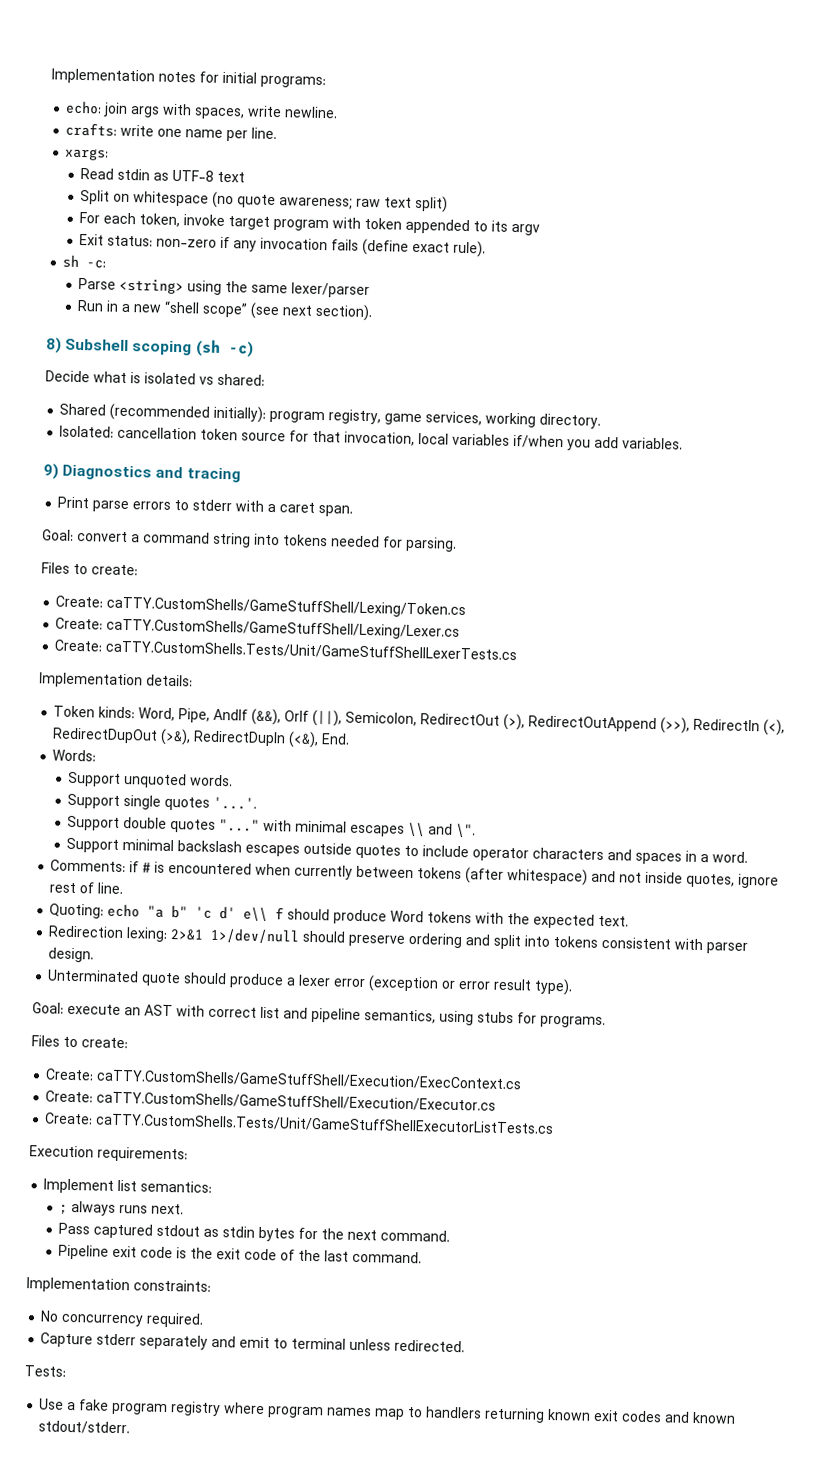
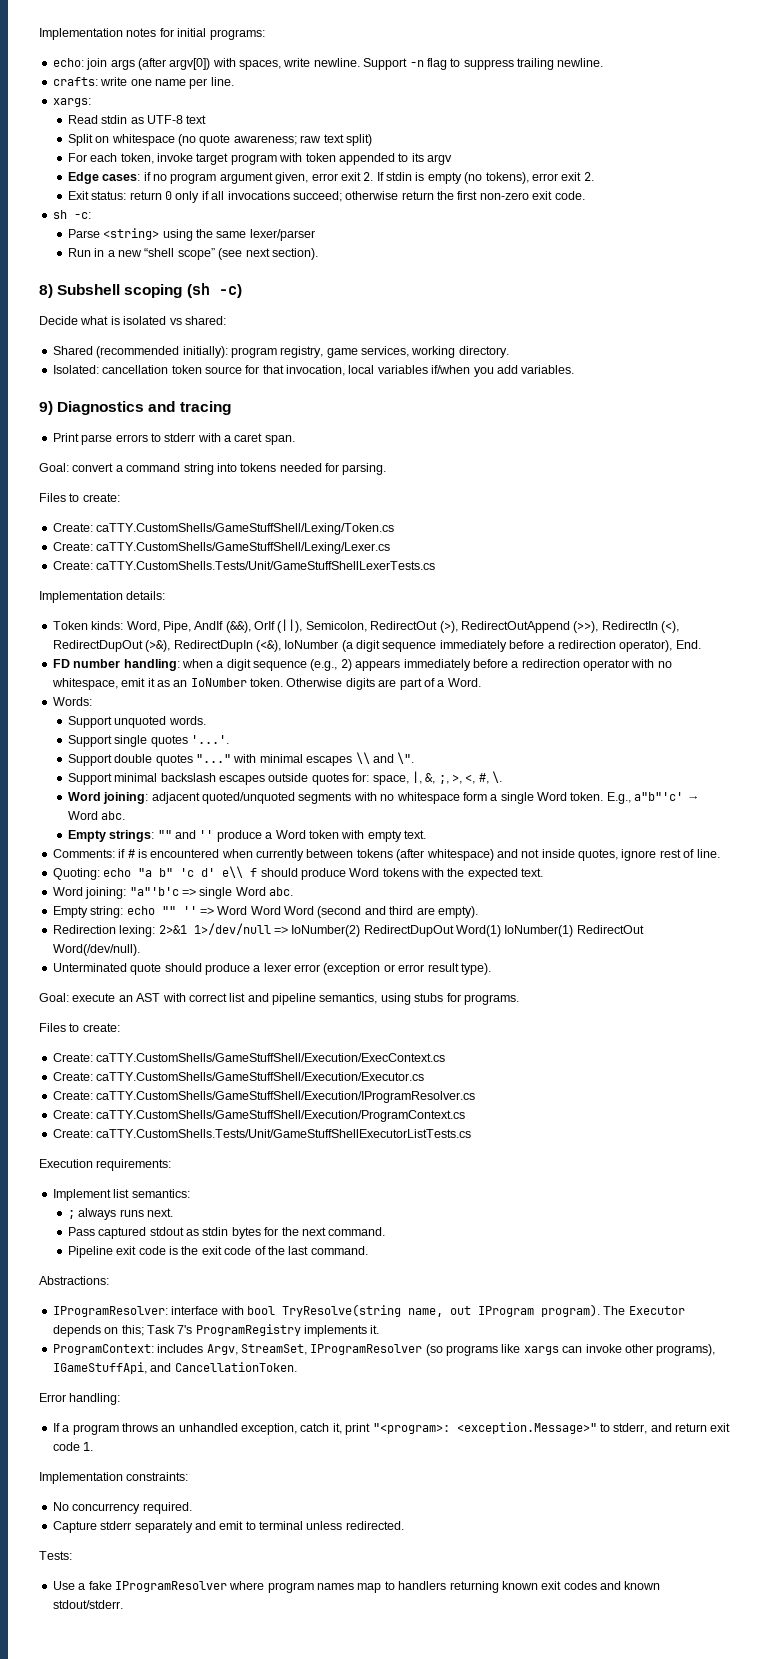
(161, 112) none -> [137,58,211,70] (after argv[0])
(339, 112) none -> [363,58,604,70] Support -n flag to suppress trailing newline.
[79,233,487,258] Exit status: non-zero if any invocation fails (define exact rule). -> [67,172,594,184] [67,191,585,203] Edge cases: if no program argument given, error exit 2. If stdin is empty (no tokens), error exit 2. // Exit status: return 0 only if all invocations succeed; otherwise return the first non-zero exit code.
[321,733,351,745] End. -> [284,640,701,652] [52,659,672,671] [51,678,481,690] IoNumber (a digit sequence immediately before a redirection operator), End. // FD number handling: when a digit sequence (e.g., 2) appears immediately before a redirection operator with no whitespace, emit it as an IoNumber token. Otherwise digits are part of a Word.
[404,845,749,865] to include operator characters and spaces in a word. -> [352,771,503,785] [67,792,700,804] [67,811,126,820] [67,830,427,842] for: space, |, &, ;, >, <, #, \. // Word joining: adjacent quoted/unquoted segments with no whitespace form a single Word token. E.g., a"b"'c' → Word abc. // Empty strings: "" and '' produce a Word token with empty text.
[48,925,749,955] [48,947,95,963] Redirection lexing: 2>&1 1>/dev/null should preserve ordering and split into tokens consistent with parser design. -> [52,887,293,899] [52,906,478,918] [52,923,644,937] [52,944,140,956] Word joining: "a"'b'c => single Word abc. // Empty string: echo "" '' => Word Word Word (second and third are empty). // Redirection lexing: 2>&1 1>/dev/null => IoNumber(2) RedirectDupOut Word(1) IoNumber(1) RedirectOut Word(/dev/null).
(497, 1101) none -> [52,1091,476,1103] [52,1110,466,1122] // Create: caTTY.CustomShells/GameStuffShell/Execution/IProgramResolver.cs // Create: caTTY.CustomShells/GameStuffShell/Execution/ProgramContext.cs
(423, 1257) none -> [39,1276,109,1285] [52,1304,685,1317] [52,1324,380,1337] [52,1344,716,1356] [52,1362,297,1374] [39,1393,121,1405] [52,1422,731,1435] [52,1442,94,1451] // Abstractions: // IProgramResolver: interface with bool TryResolve(string name, out IProgram program). The Executor depends on this; Task 7's ProgramRegistry implements it. // ProgramContext: includes Argv, StreamSet, IProgramResolver (so programs like xargs can invoke other programs), IGameStuffApi, and CancellationToken. // Error handling: // If a program throws an unhandled exception, catch it, print "<program>: <exception.Message>" to stderr, and return exit code 1.
[111,1401,222,1417] program registry -> [114,1581,227,1592] IProgramResolver

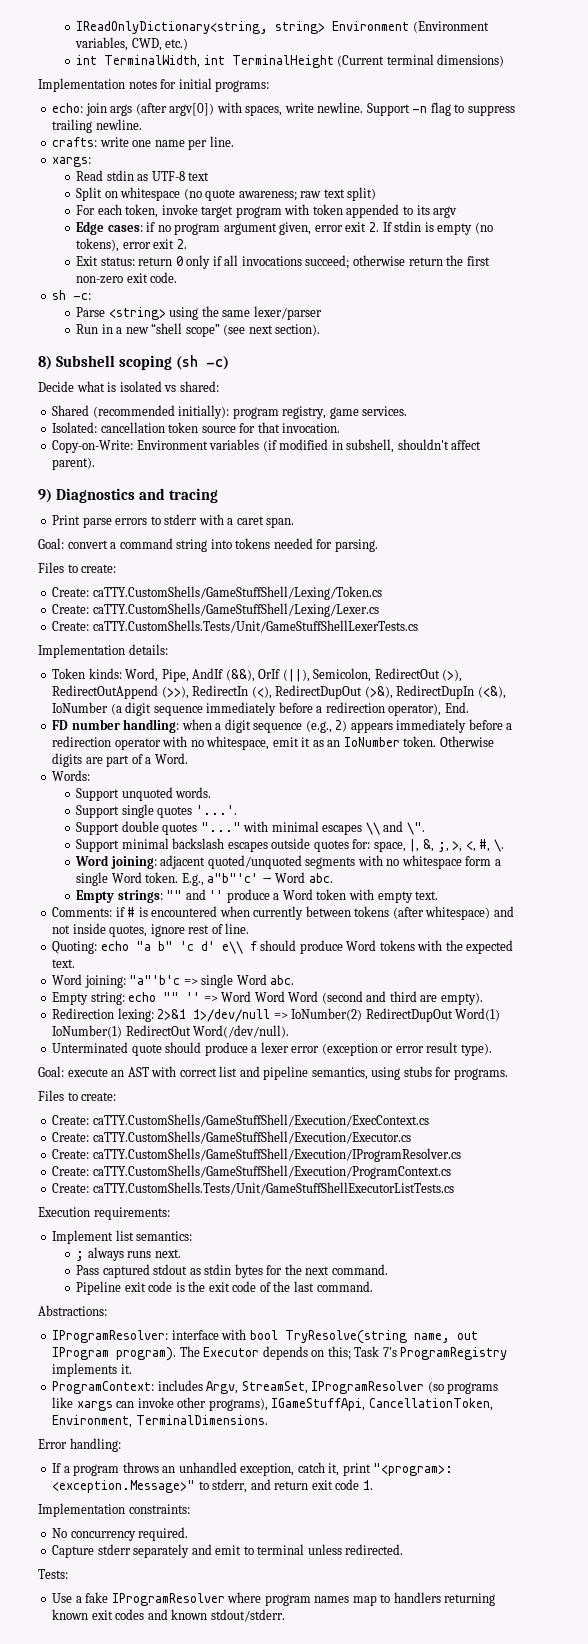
(39, 34) none -> [76,21,489,34] [75,37,189,51] [76,54,505,68] IReadOnlyDictionary<string, string> Environment (Environment variables, CWD, etc.) // int TerminalWidth, int TerminalHeight (Current terminal dimensions) //
[361,346,509,358] services, working directory. -> [362,406,408,416] services.
[286,365,575,377] invocation, local variables if/when you add variables. -> [282,423,341,433] [52,439,482,453] [52,457,96,470] invocation. // Copy-on-Write: Environment variables (if modified in subshell, shouldn't affect parent).
[150,1362,297,1372] and CancellationToken. -> [368,1398,493,1411] [52,1415,268,1428] CancellationToken, Environment, TerminalDimensions.

